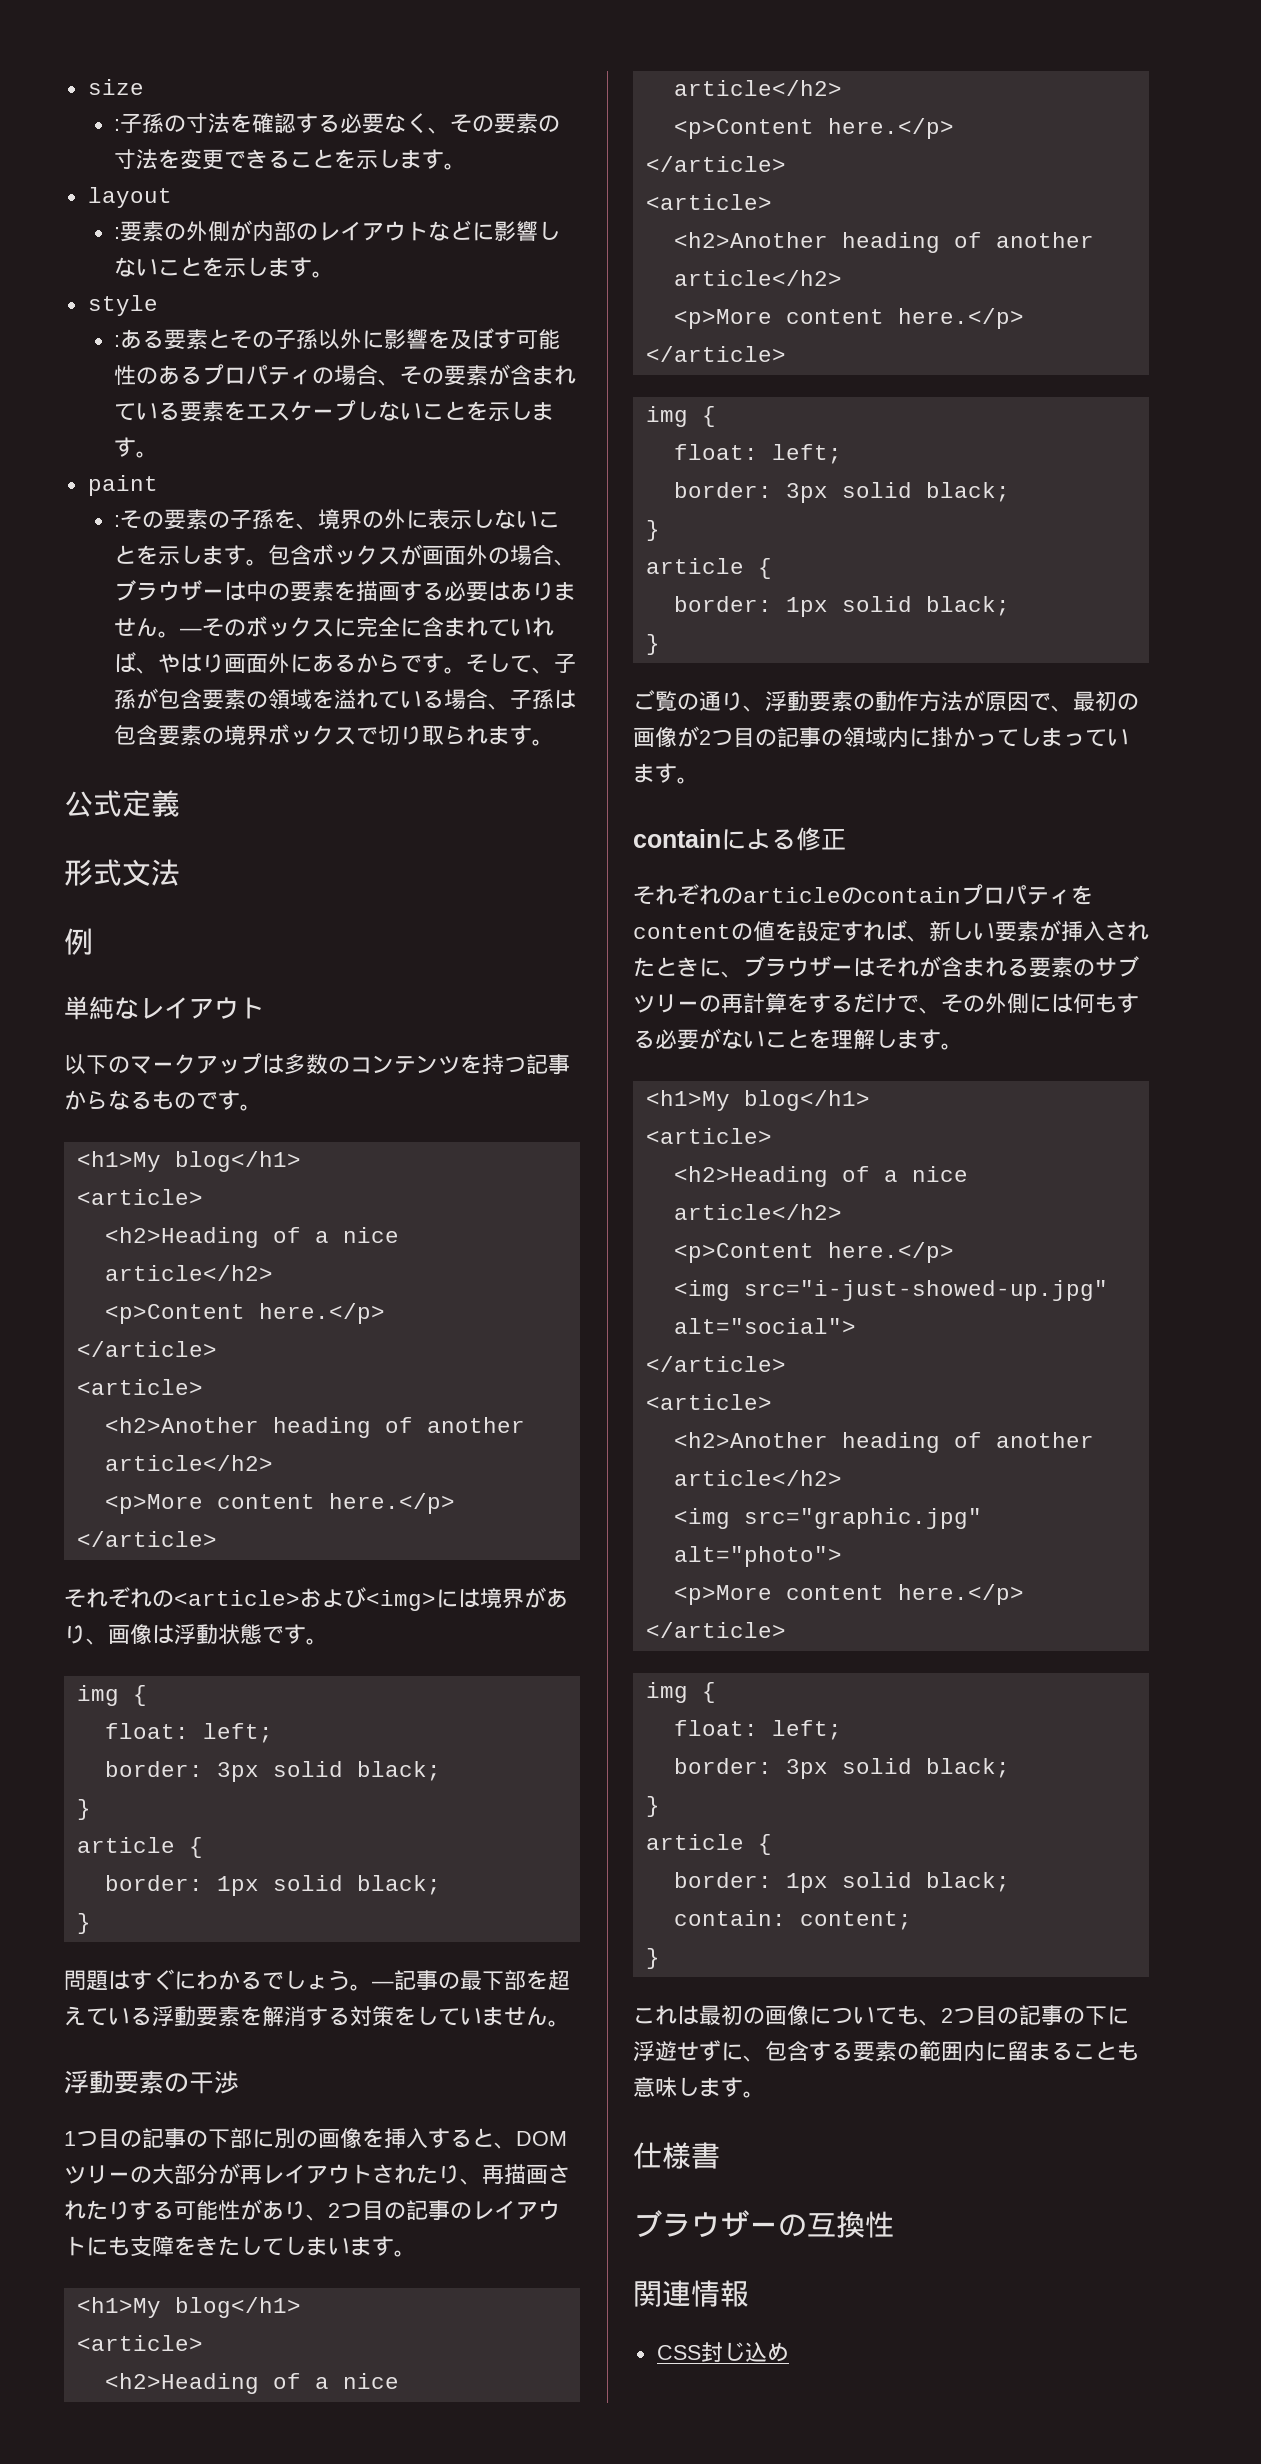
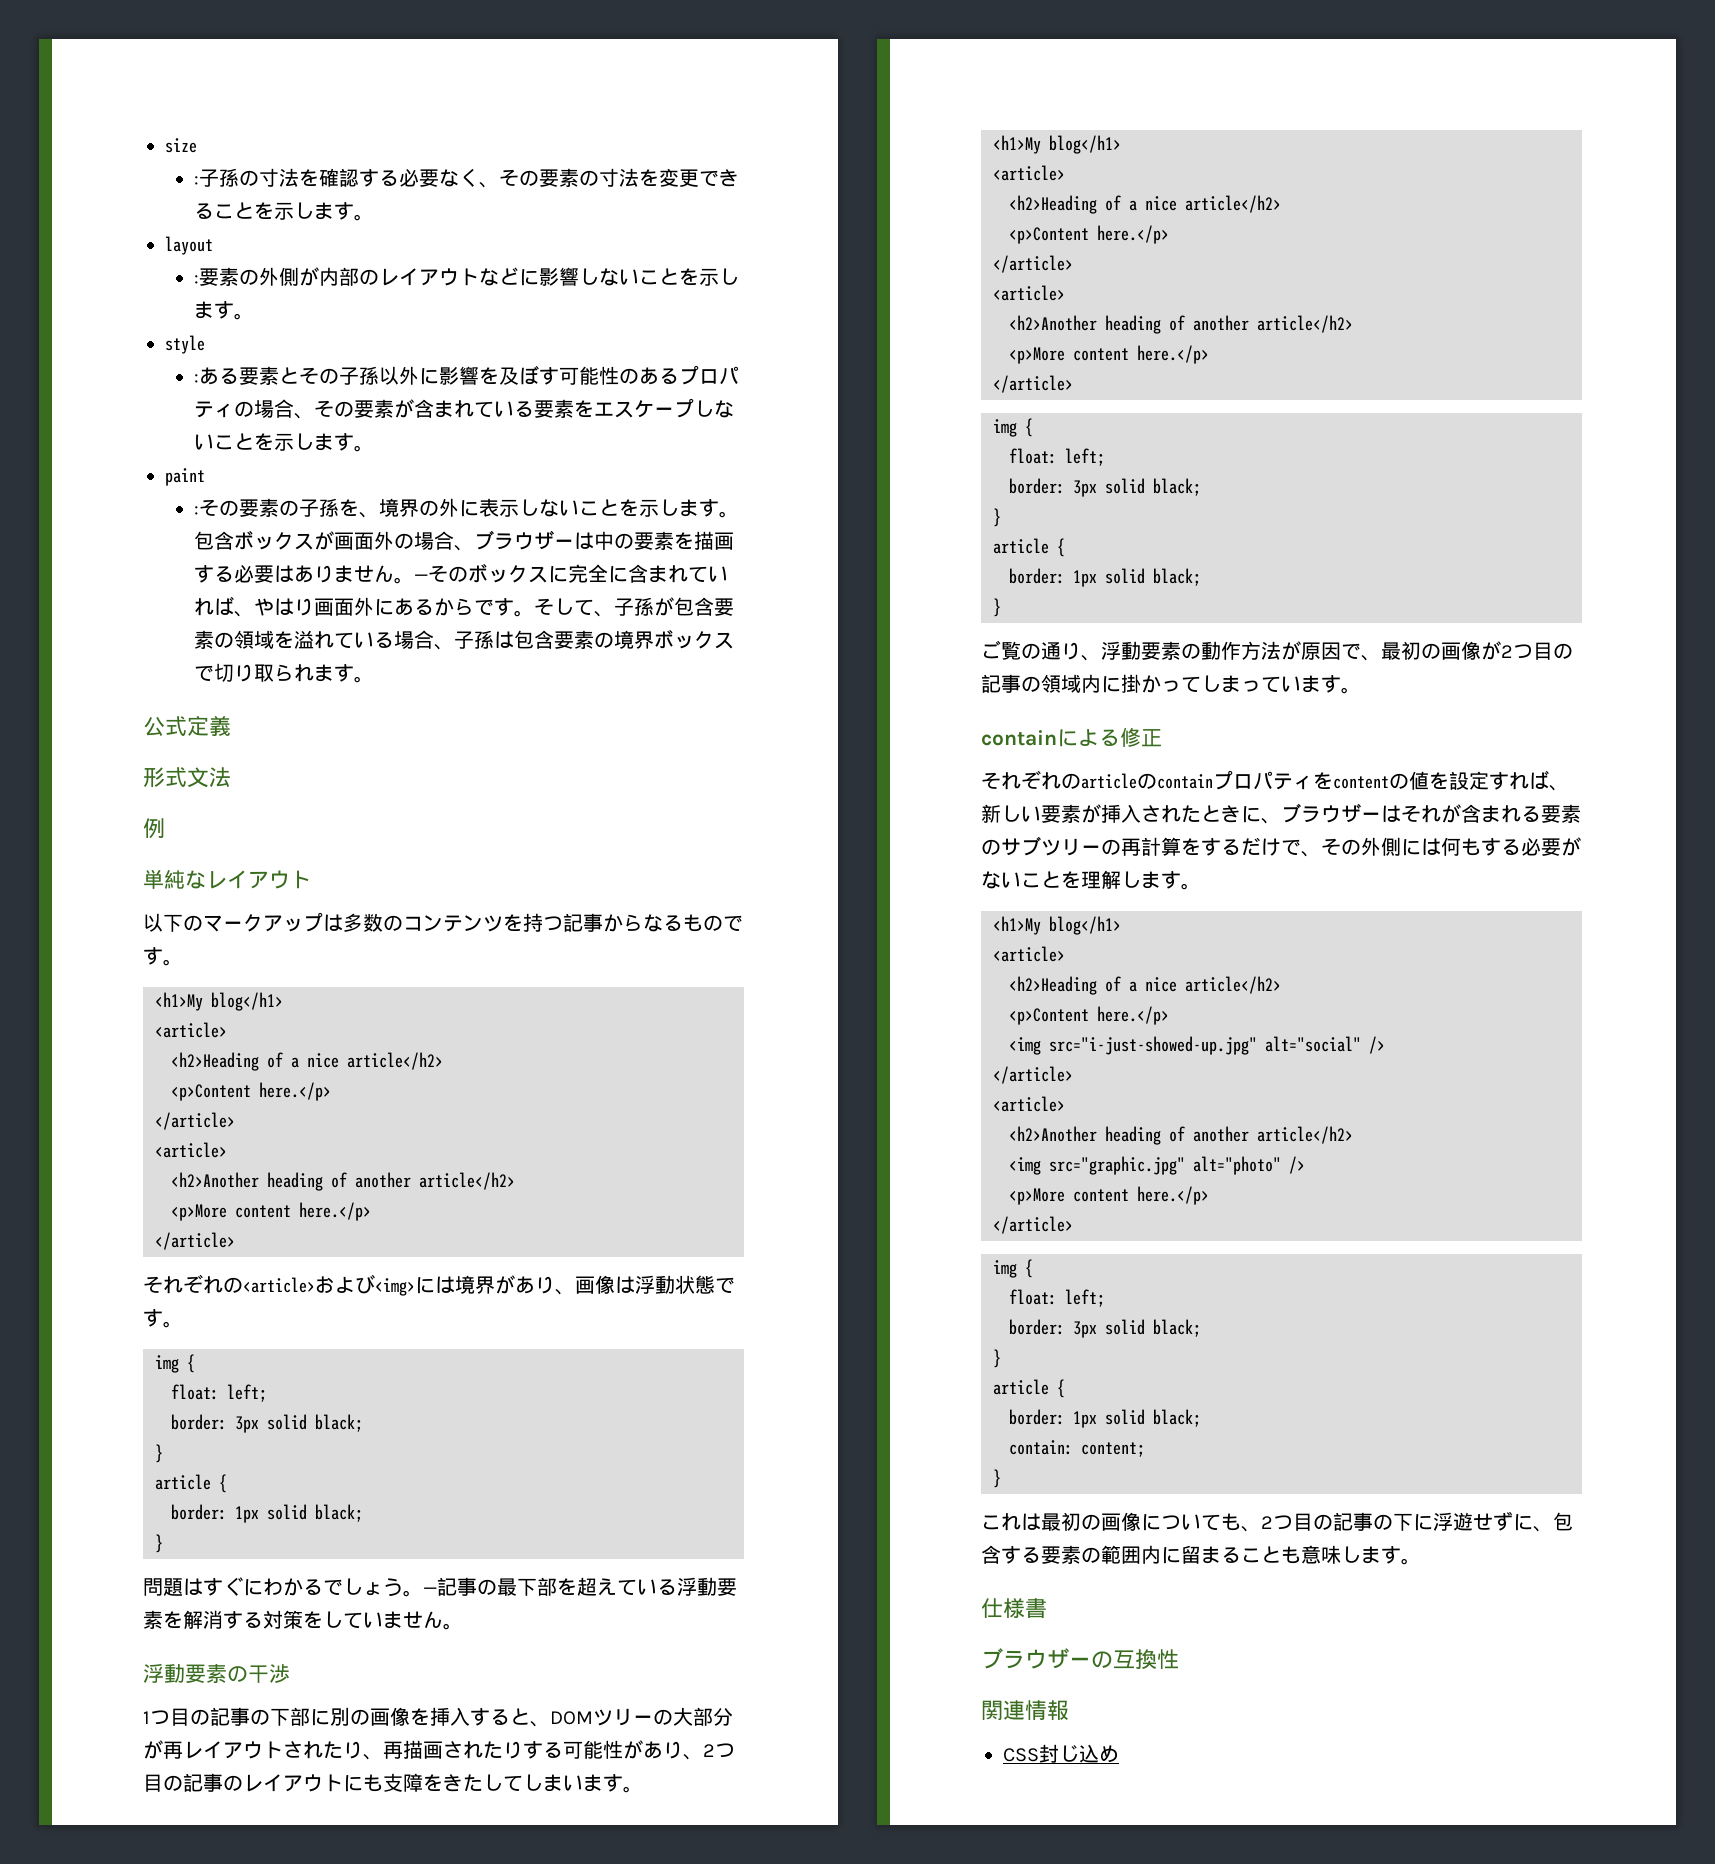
[673,1318,856,1334] alt="social"> -> [1265,1036,1385,1054] alt="social" />
[673,1546,842,1567] alt="photo"> -> [1193,1156,1305,1175] alt="photo" />

